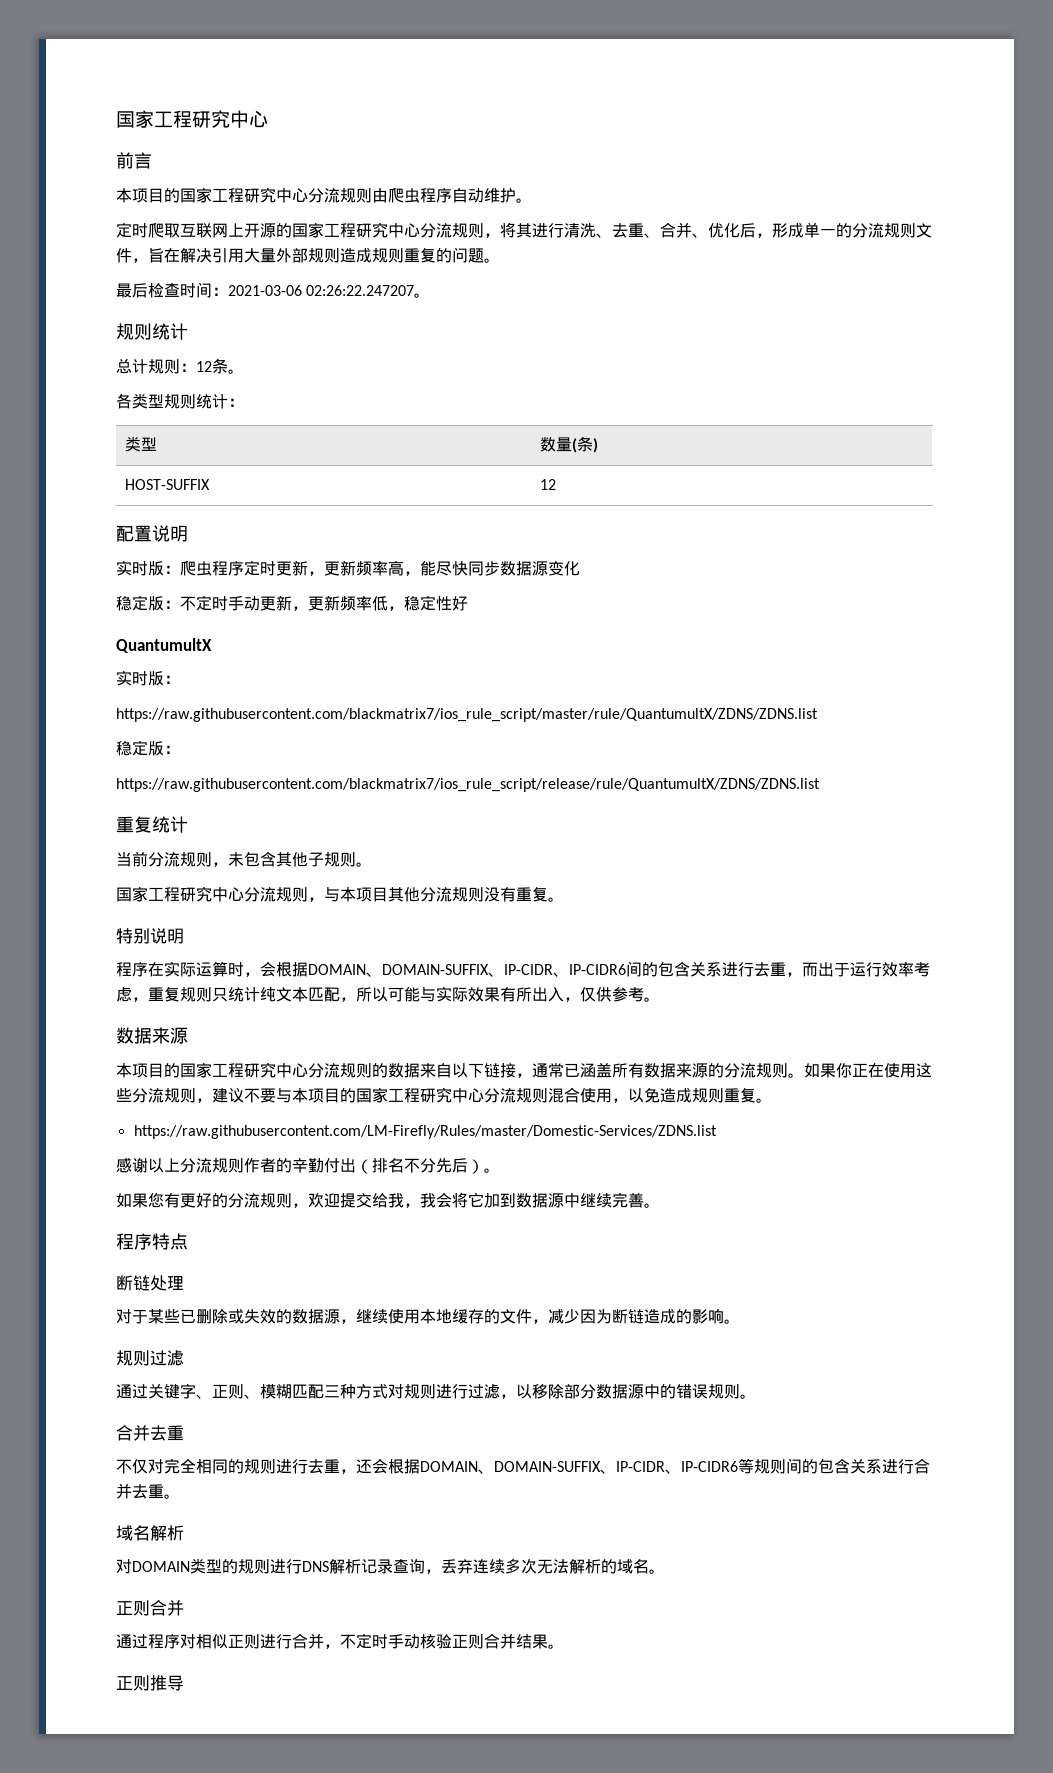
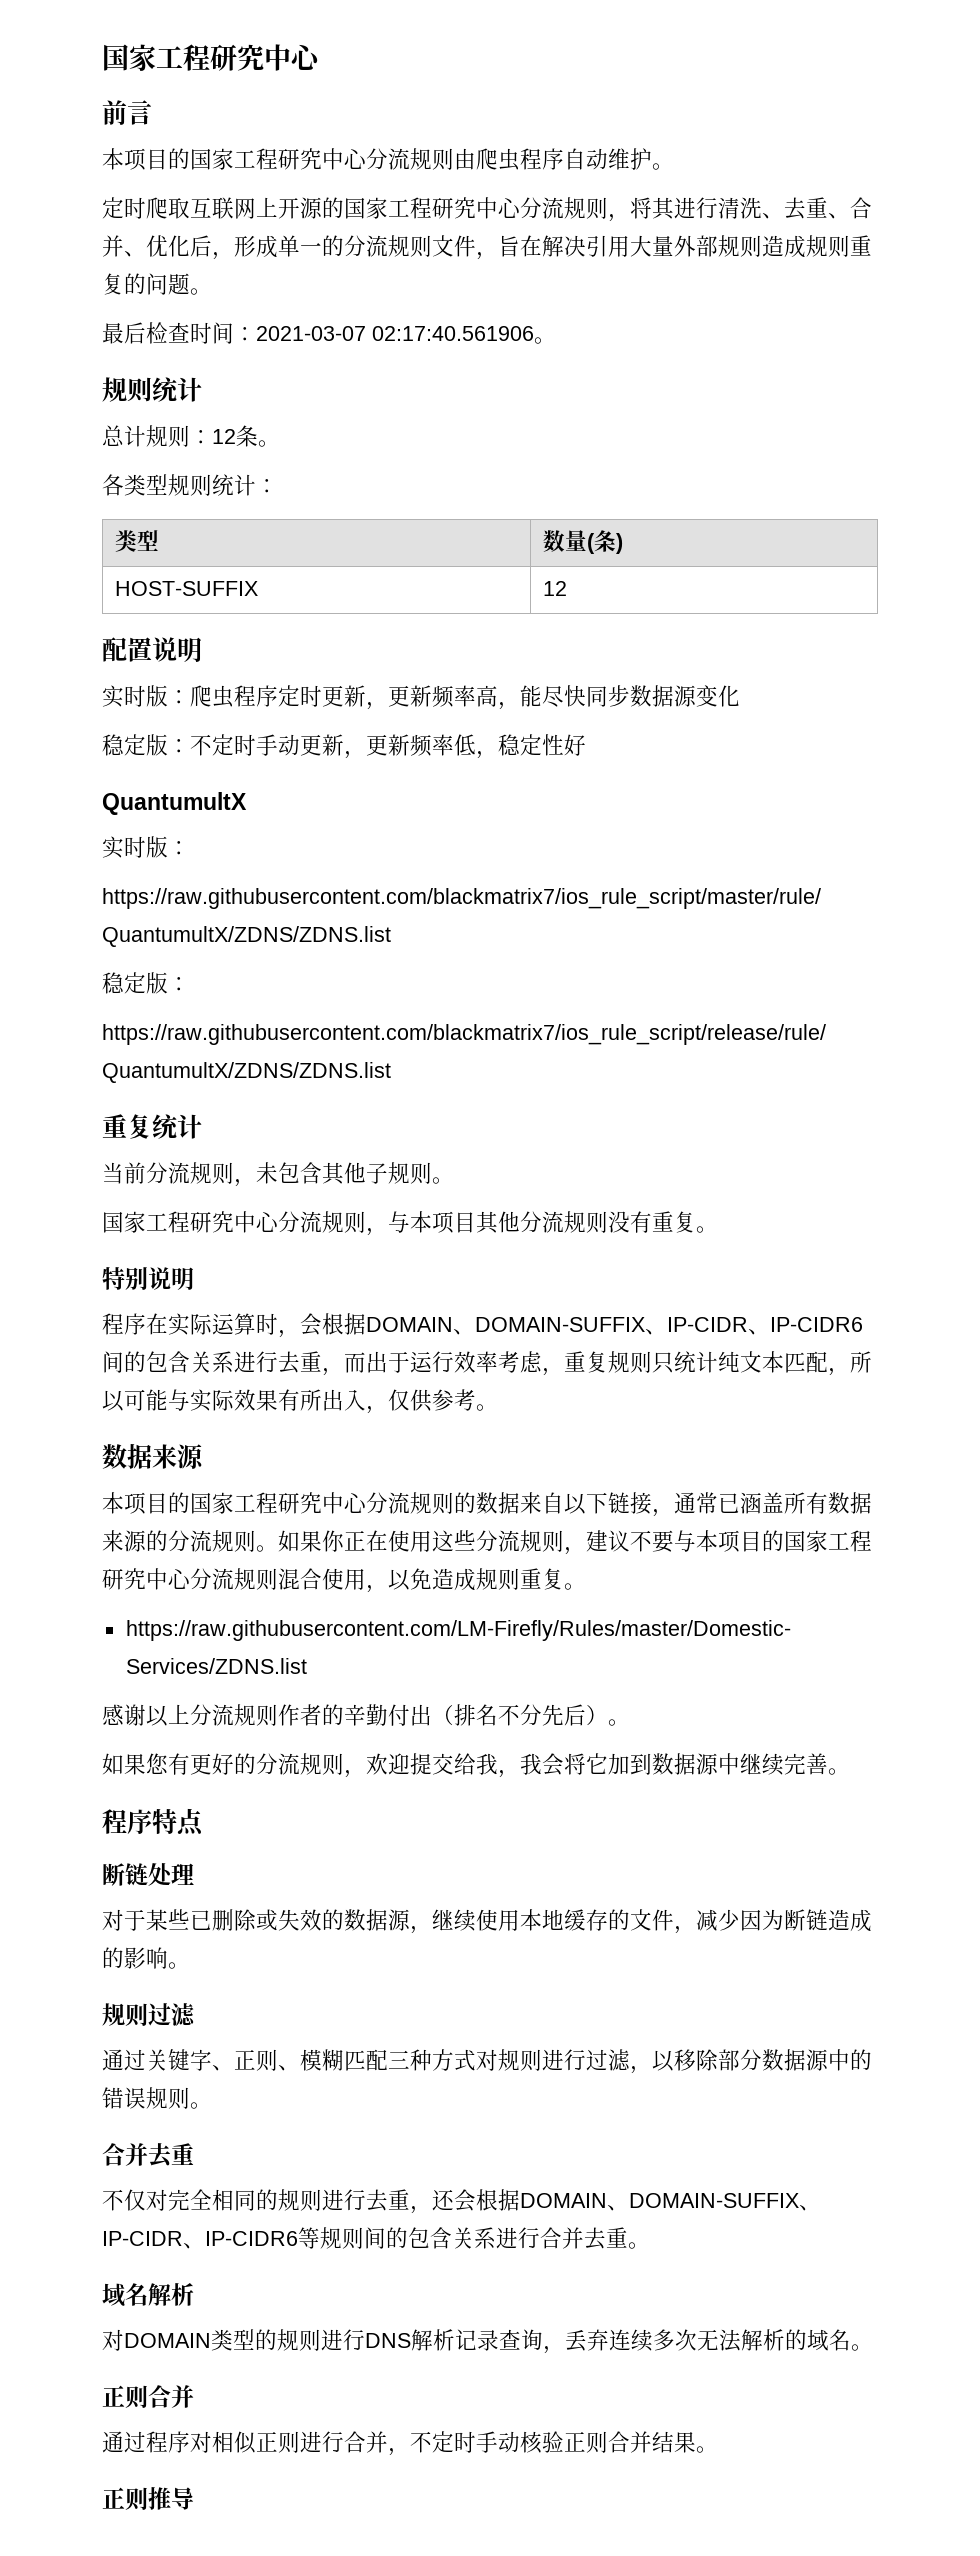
[228,285,415,296] 2021-03-06 02:26:22.247207 -> [256,326,534,341] 2021-03-07 02:17:40.561906

